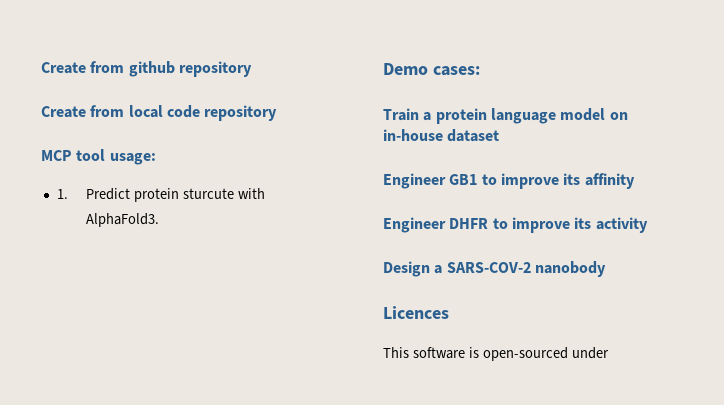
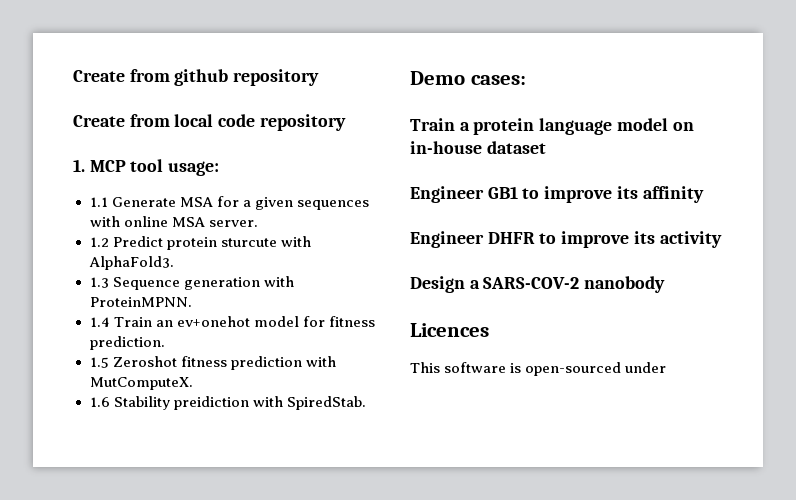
(278, 113) none -> [73,159,85,172] 1.
[56,189,68,199] 1. -> [89,196,369,210] [89,216,258,227] [89,237,109,247] 1.1 Generate MSA for a given sequences with online MSA server. // 1.2
(159, 220) none -> [89,276,294,290] [89,297,192,307] [89,316,375,327] [89,336,165,350] [89,356,336,370] [89,377,193,390] [89,396,366,410] // 1.3 Sequence generation with ProteinMPNN. // 1.4 Train an ev+onehot model for fitness prediction. // 1.5 Zeroshot fitness prediction with MutComputeX. // 1.6 Stability preidiction with SpiredStab.

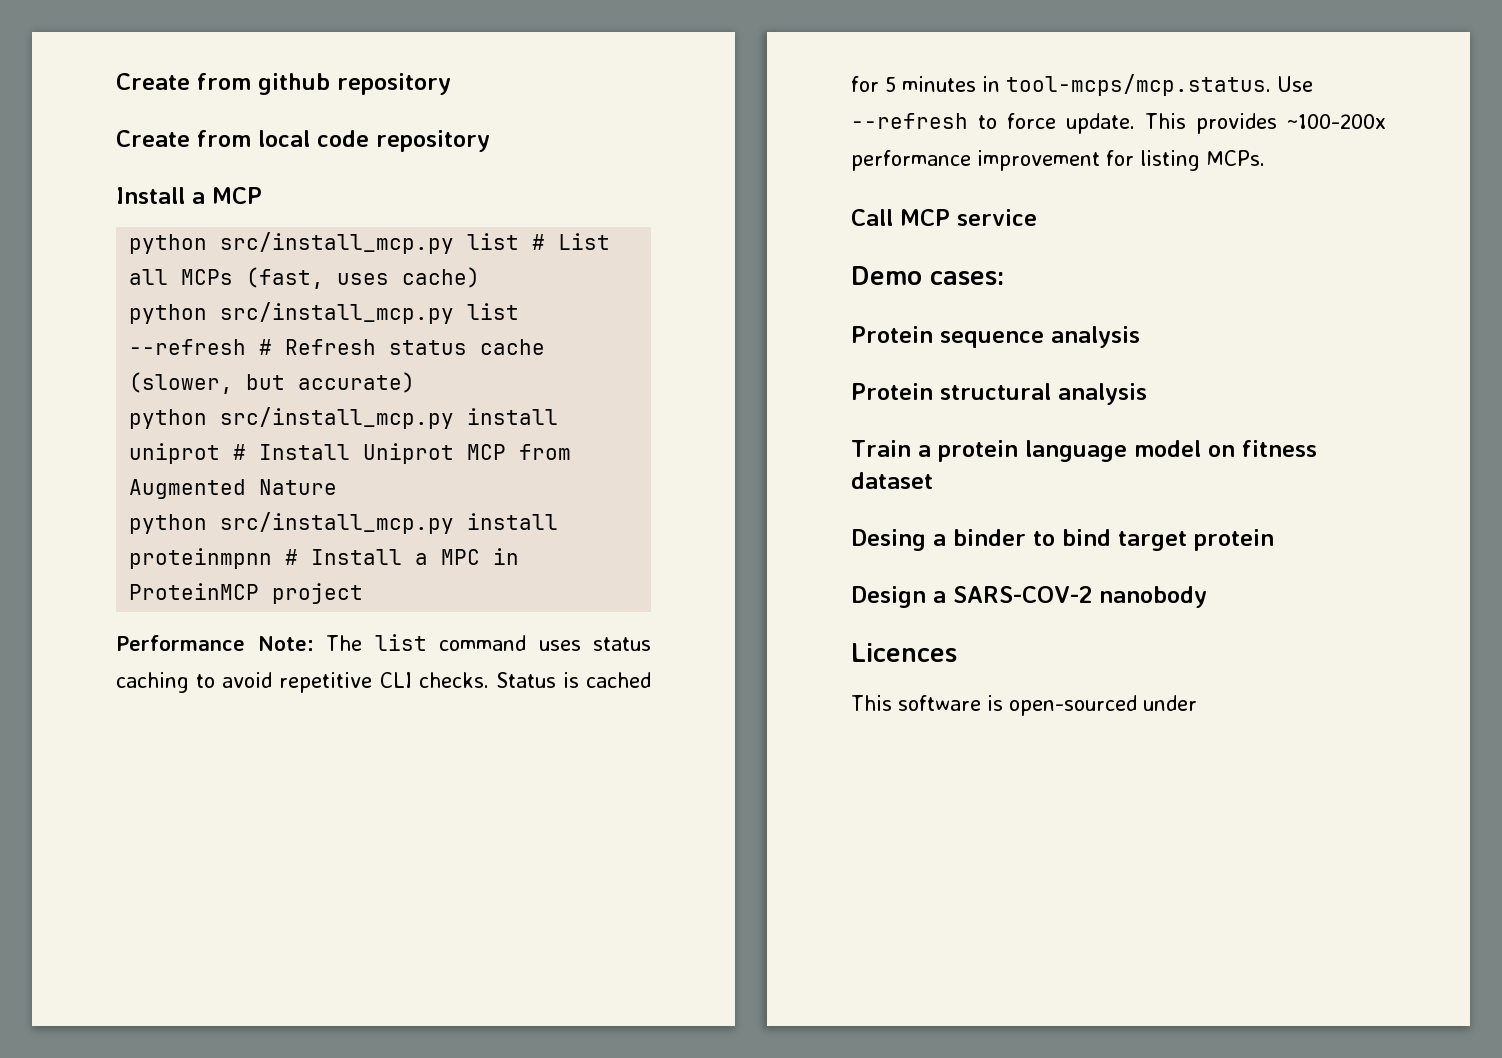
[73,159,220,176] [89,196,369,210] [89,216,258,227] [89,236,311,250] [88,256,174,270] [89,276,294,290] [89,297,192,307] [89,316,375,327] [89,336,165,350] [89,356,336,370] [89,377,193,390] [89,396,366,410] [410,71,526,85] 1. MCP tool usage: // 1.1 Generate MSA for a given sequences with online MSA server. // 1.2 Predict protein sturcute with AlphaFold3. // 1.3 Sequence generation with ProteinMPNN. // 1.4 Train an ev+onehot model for fitness prediction. // 1.5 Zeroshot fitness prediction with MutComputeX. // 1.6 Stability preidiction with SpiredStab. // Demo cases: -> [116,187,262,204] [129,232,611,254] [129,267,481,289] [129,302,520,324] [129,339,546,355] [129,372,416,394] [129,407,559,429] [129,443,572,464] [129,479,338,499] [129,512,559,534] [129,548,520,569] [129,583,364,604] [116,634,651,651] [116,672,651,693] [851,74,1313,96] [851,113,1386,134] [851,150,1265,171] [851,209,1037,226] [851,266,1004,285] [851,326,1140,348] [851,383,1147,405] Install a MCP // python src/install_mcp.py list # List all MCPs (fast, uses cache) // python src/install_mcp.py list --refresh # Refresh status cache (slower, but accurate) // python src/install_mcp.py install uniprot # Install Uniprot MCP from Augmented Nature // python src/install_mcp.py install proteinmpnn # Install a MPC in ProteinMCP project // Performance Note: The list command uses status caching to avoid repetitive CLI checks. Status is cached for 5 minutes in tool-mcps/mcp.status. Use --refresh to force update. This provides ~100-200x performance improvement for listing MCPs. // Call MCP service // Demo cases: // Protein sequence analysis // Protein structural analysis
[410,141,482,154] in-house -> [1241,440,1317,457] fitness
[410,186,704,203] [410,231,722,248] Engineer GB1 to improve its affinity // Engineer DHFR to improve its activity -> [851,529,1274,551] Desing a binder to bind target protein

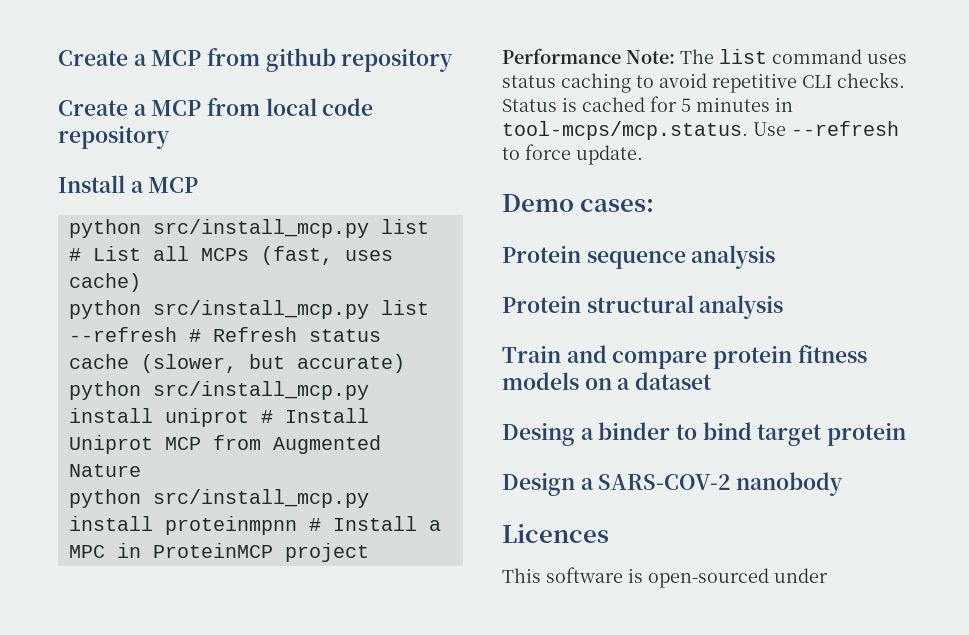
[116,73,190,90] Create -> [58,50,202,66] Create a MCP
(190, 138) none -> [133,100,202,116] a MCP
[1145,113,1386,134] [851,150,1265,171] [851,209,1037,226] This provides ~100-200x performance improvement for listing MCPs. // Call MCP service -> (643, 155) none
[917,440,1317,462] a protein language model on fitness -> [566,345,867,369] [502,372,631,390] and compare protein fitness models on a

